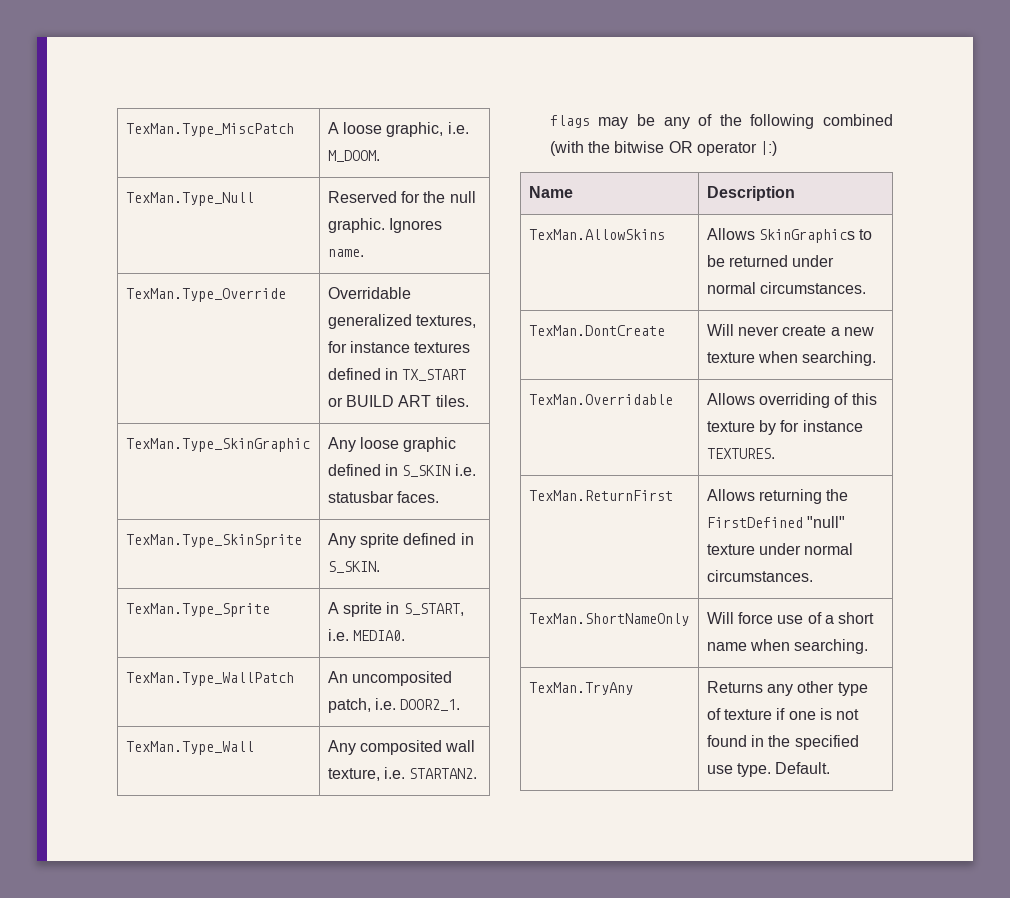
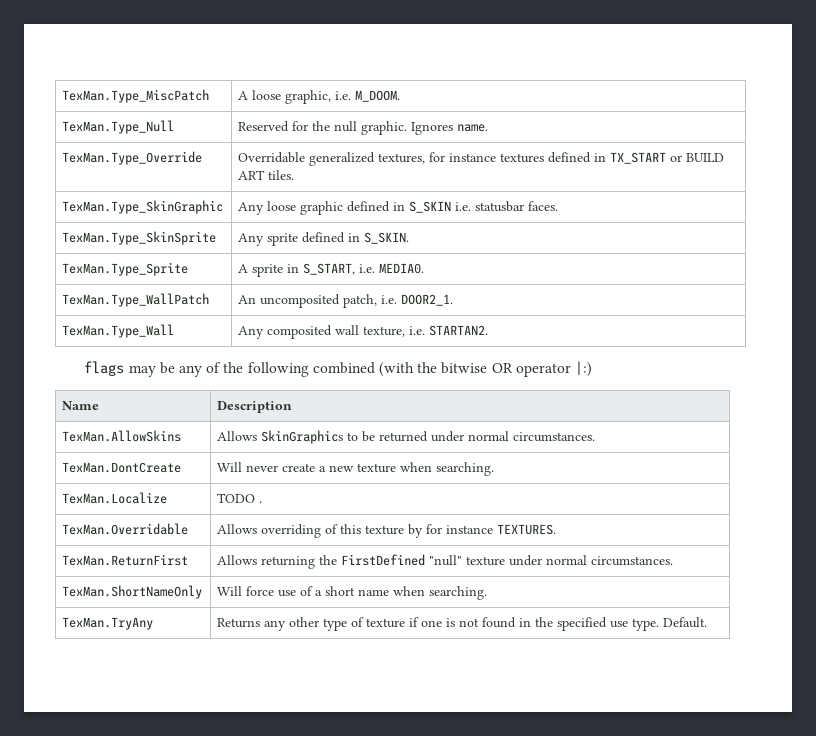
(877, 358) none -> [62,492,168,504] [217,493,263,503] // TexMan.Localize | TODO .

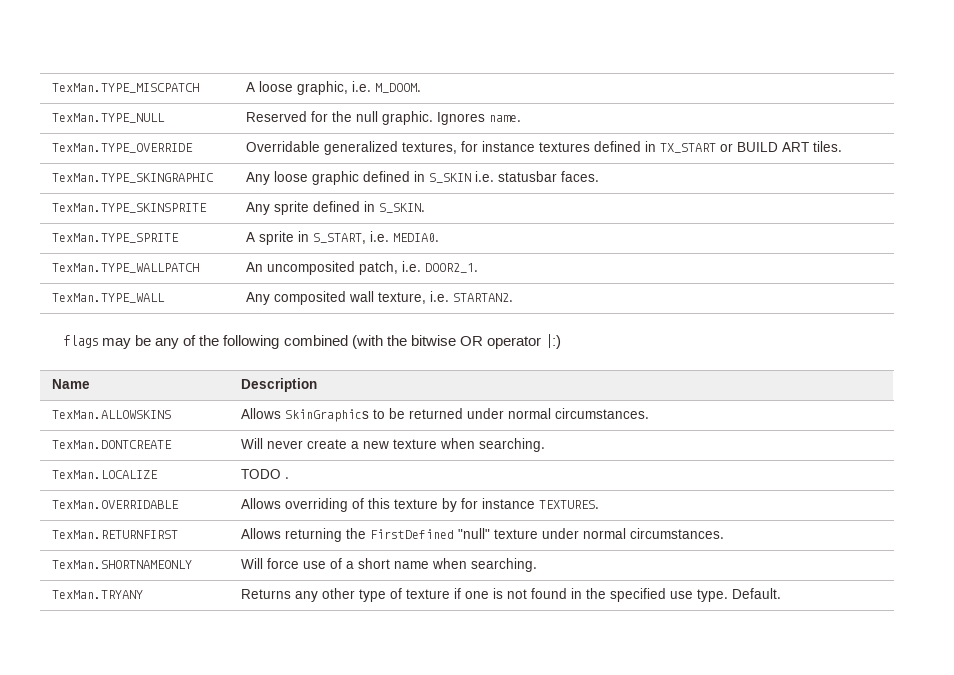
[62,89,210,103] TexMan.Type_MiscPatch -> [51,83,199,93] TexMan.TYPE_MISCPATCH
[62,120,175,134] TexMan.Type_Null -> [51,113,165,123] TexMan.TYPE_NULL
[62,151,203,165] TexMan.Type_Override -> [51,143,193,153] TexMan.TYPE_OVERRIDE
[62,200,224,214] TexMan.Type_SkinGraphic -> [51,173,214,183] TexMan.TYPE_SKINGRAPHIC
[62,231,217,245] TexMan.Type_SkinSprite -> [51,203,207,213] TexMan.TYPE_SKINSPRITE
[62,262,189,276] TexMan.Type_Sprite -> [51,233,179,243] TexMan.TYPE_SPRITE
[62,293,210,307] TexMan.Type_WallPatch -> [51,263,199,273] TexMan.TYPE_WALLPATCH
[62,324,175,338] TexMan.Type_Wall -> [51,293,165,303] TexMan.TYPE_WALL
[62,430,182,442] TexMan.AllowSkins -> [51,410,171,419] TexMan.ALLOWSKINS
[62,462,182,473] TexMan.DontCreate -> [51,440,172,449] TexMan.DONTCREATE
[62,492,168,504] TexMan.Localize -> [51,470,158,479] TexMan.LOCALIZE
[62,523,189,535] TexMan.Overridable -> [51,500,179,509] TexMan.OVERRIDABLE
[62,554,189,566] TexMan.ReturnFirst -> [51,530,178,539] TexMan.RETURNFIRST
[62,585,203,599] TexMan.ShortNameOnly -> [51,560,192,569] TexMan.SHORTNAMEONLY
[62,617,154,630] TexMan.TryAny -> [51,590,143,599] TexMan.TRYANY

